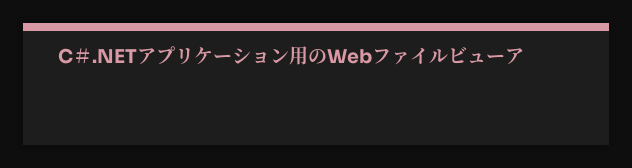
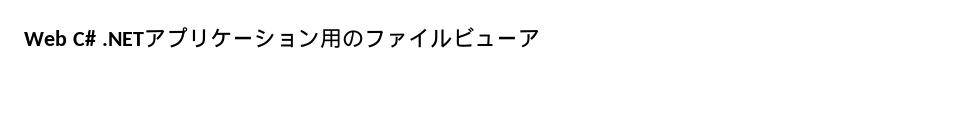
[58,48,92,64] C＃ -> [24,30,96,46] Web C#
[327,49,372,64] Web -> (364, 38) none

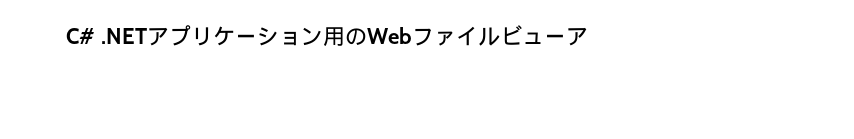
[24,30,67,46] Web -> (66, 36) none
(364, 38) none -> [366,27,412,44] Web

